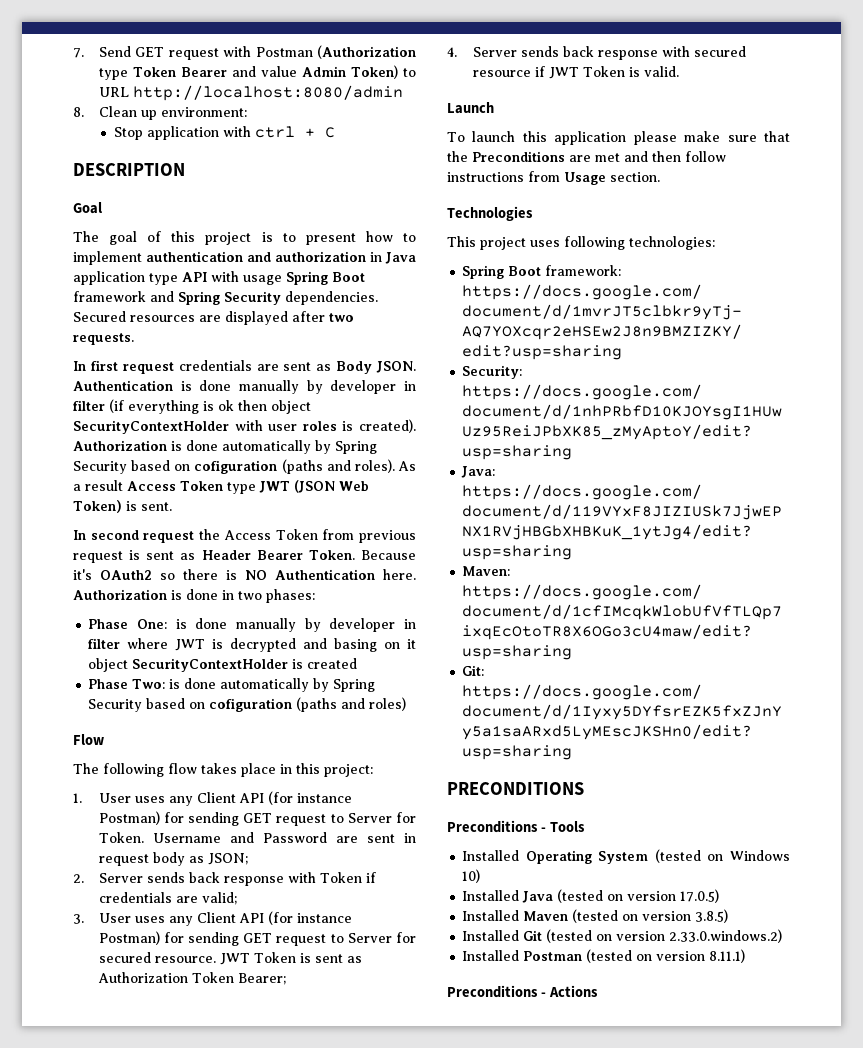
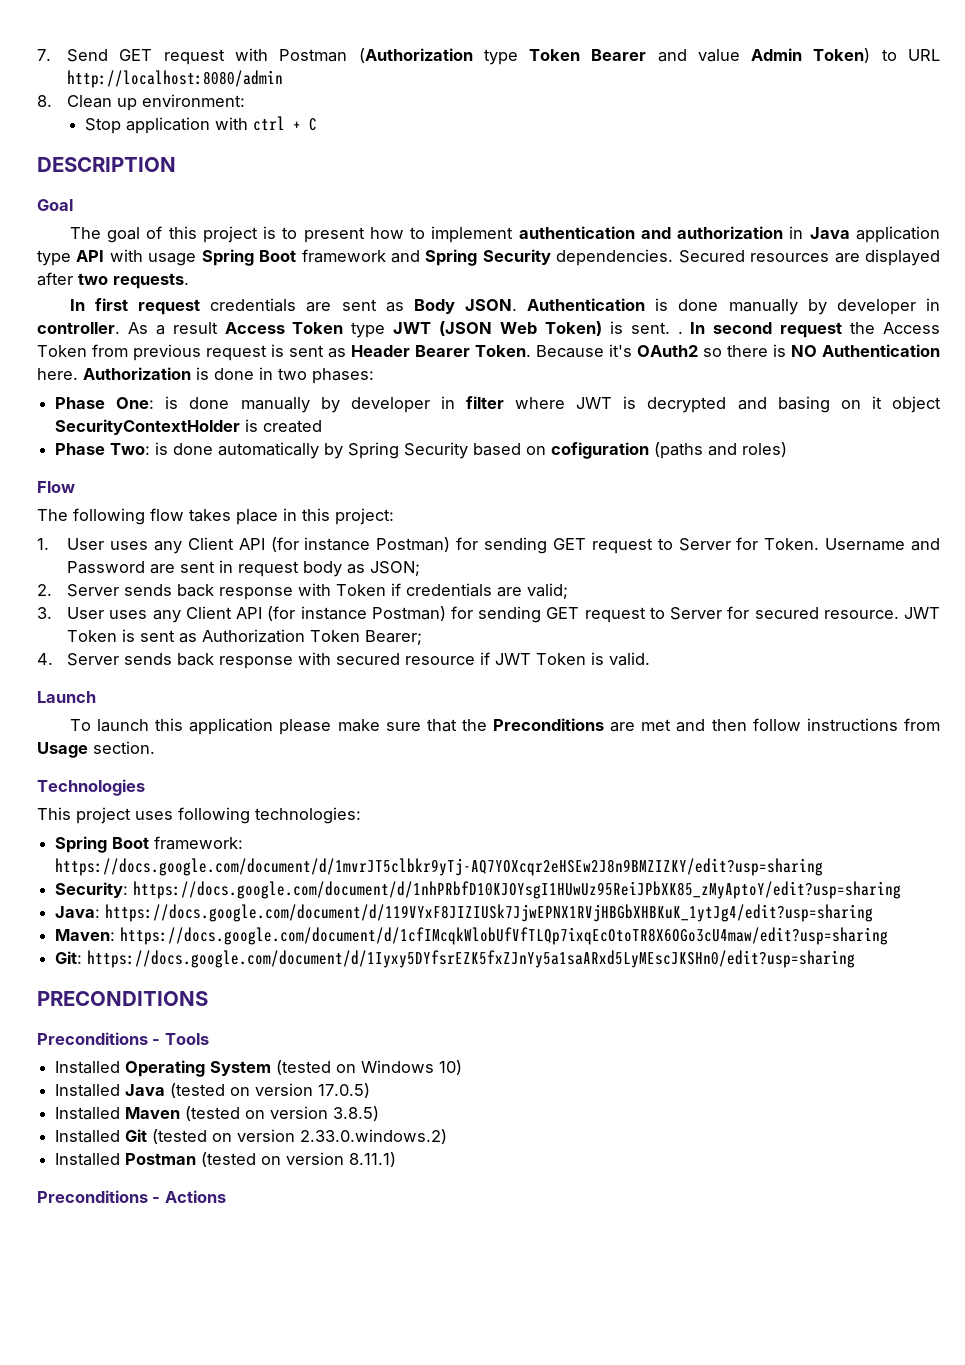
[73,399,311,414] [73,419,416,434] [73,440,377,454] [73,459,395,474] filter (if everything is ok then object SecurityContextHolder with user roles is created). Authorization is done automatically by Spring Security based on cofiguration (paths and roles). -> [37,322,120,334] controller.
(172, 506) // -> [677,331,683,334] .

